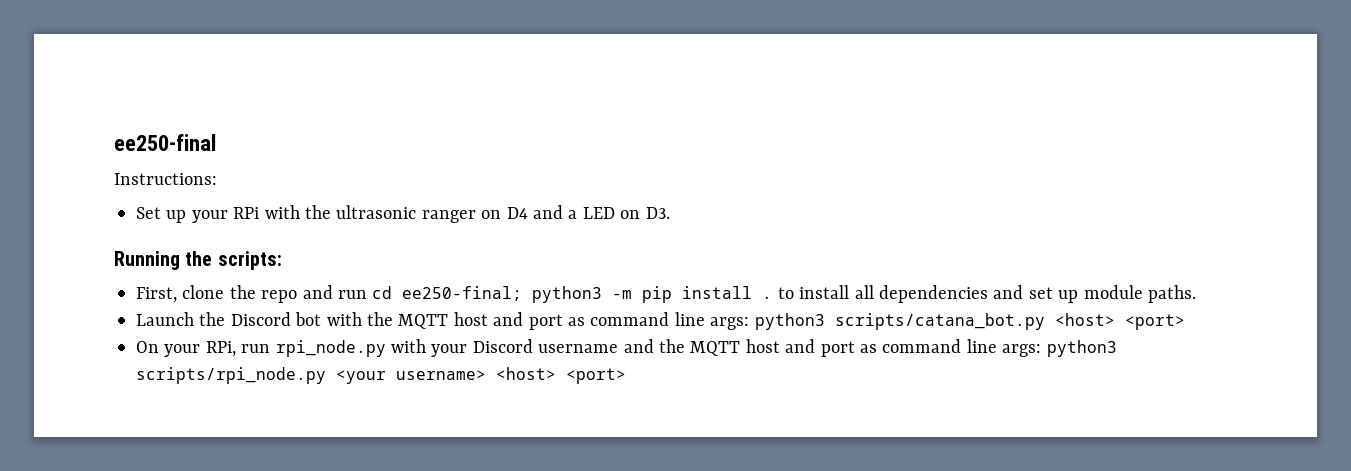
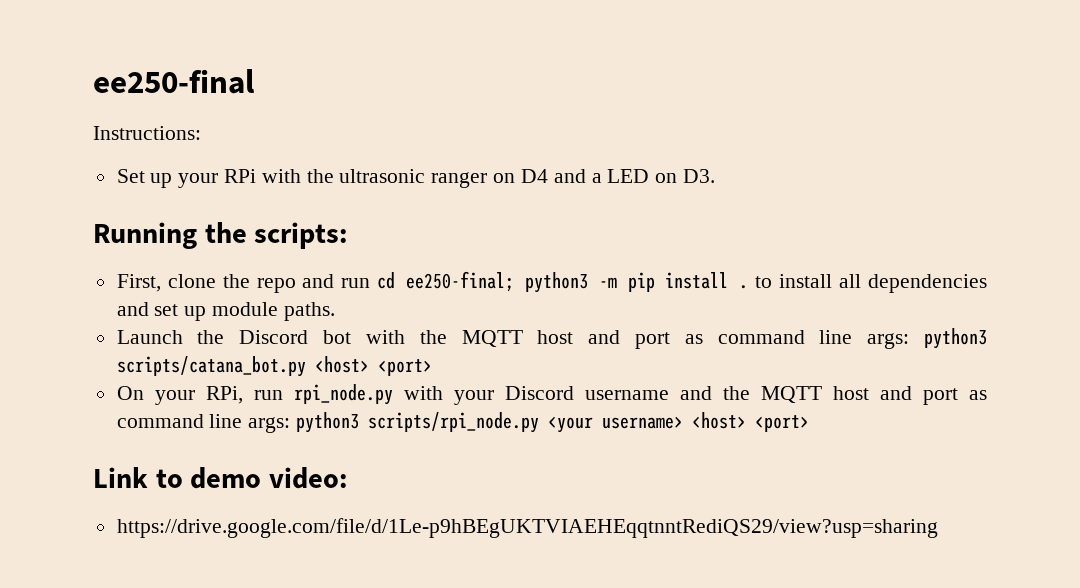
(626, 376) none -> [93,467,349,489] [116,518,938,538] // Link to demo video: // https://drive.google.com/file/d/1Le-p9hBEgUKTVIAEHEqqtnntRediQS29/view?usp=sharing

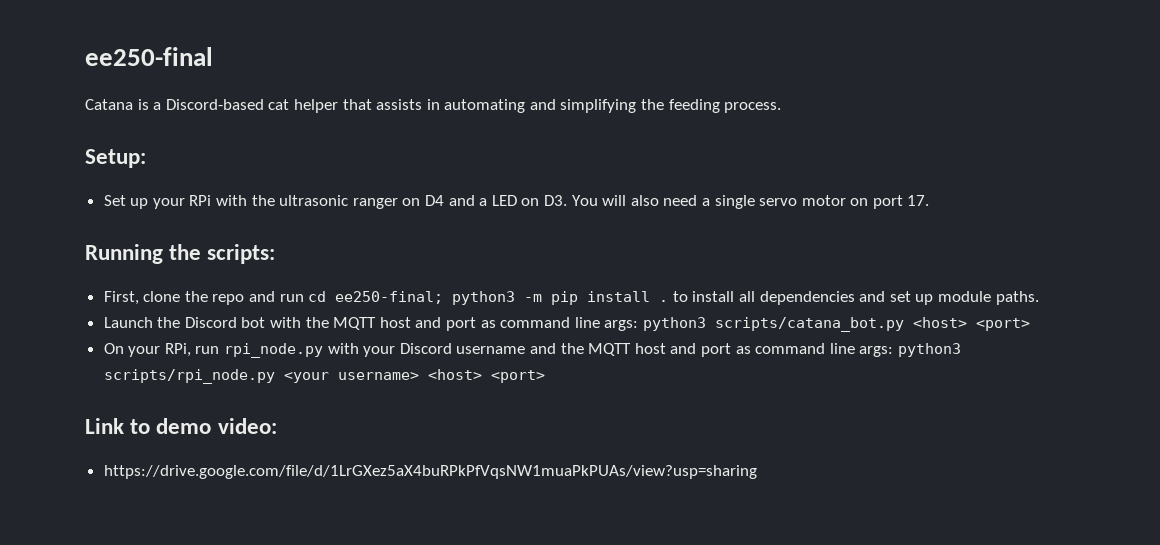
[93,126,201,140] Instructions: -> [85,99,782,113] [85,149,146,168] Catana is a Discord-based cat helper that assists in automating and simplifying the feeding process. // Setup:
(715, 176) none -> [571,195,930,209] You will also need a single servo motor on port 17.
[116,518,938,538] https://drive.google.com/file/d/1Le-p9hBEgUKTVIAEHEqqtnntRediQS29/view?usp=sharing -> [103,465,757,479] https://drive.google.com/file/d/1LrGXez5aX4buRPkPfVqsNW1muaPkPUAs/view?usp=sharing

